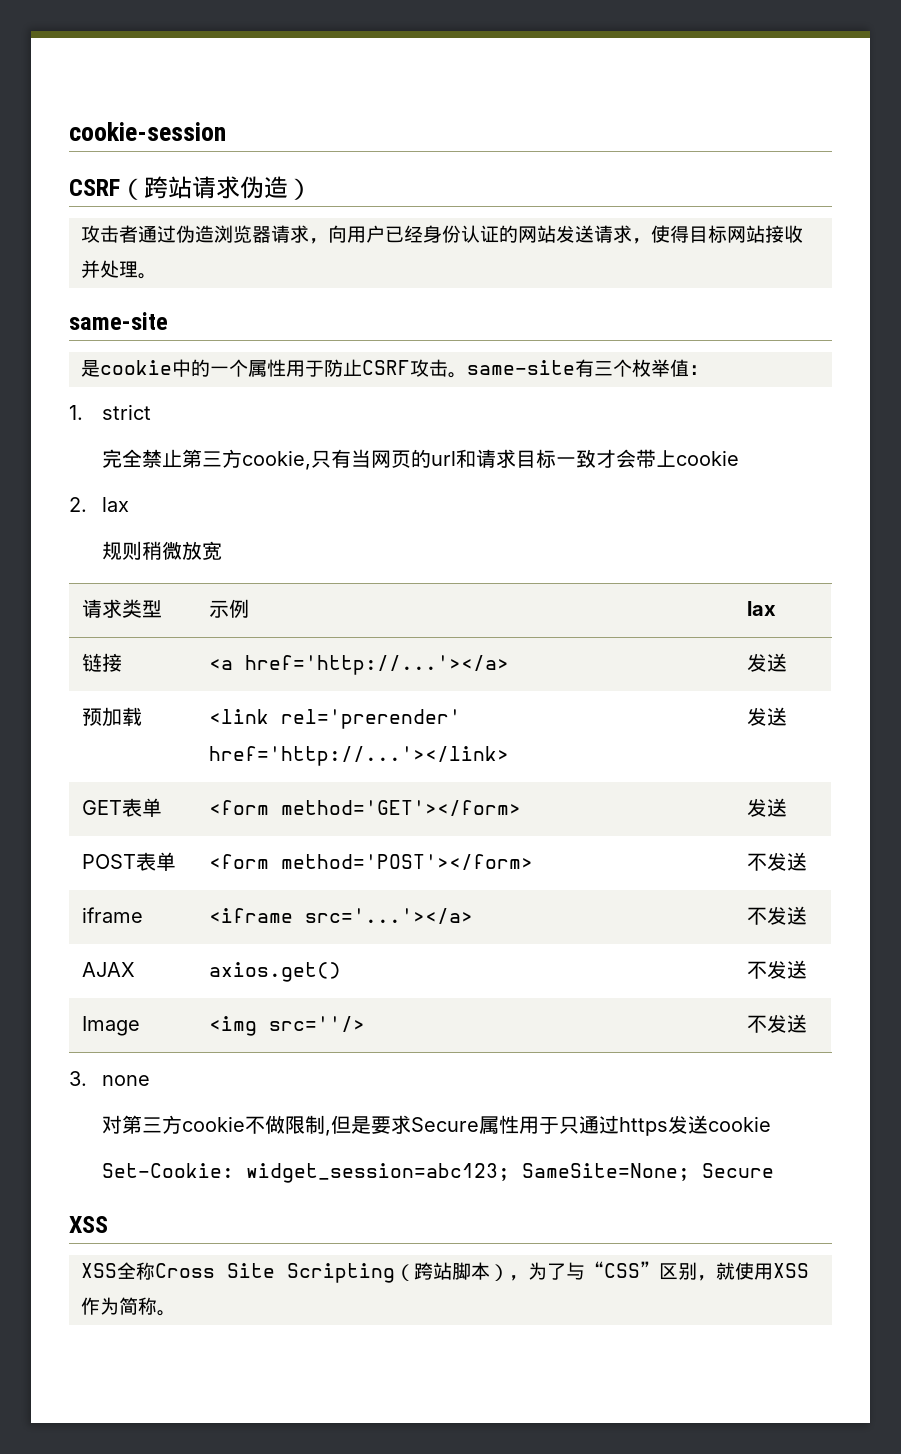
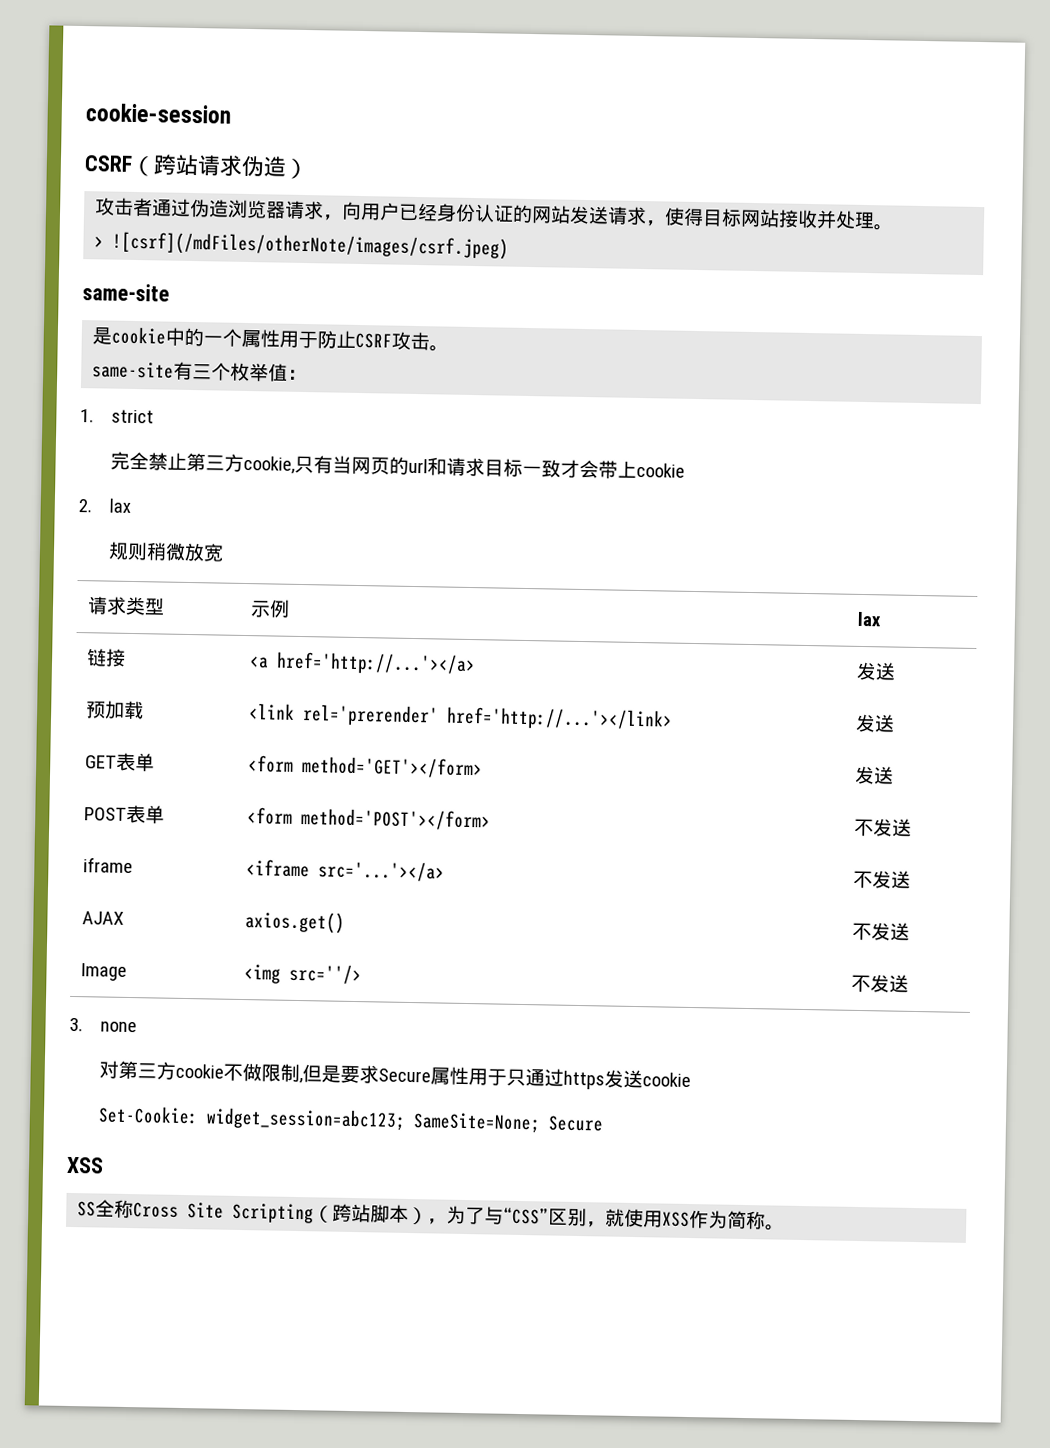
(157, 276) none -> [94,231,510,260] // > ![csrf](/mdFiles/otherNote/images/csrf.jpeg)
(467, 375) none -> (450, 348) //
[81,1263,117,1278] XSS -> [77,1201,97,1217] SS

